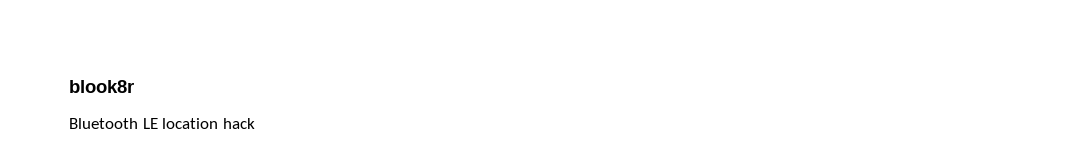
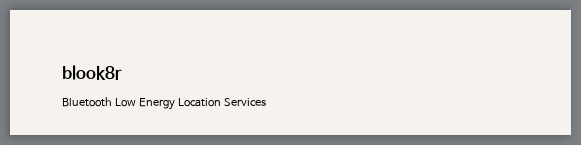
[142,118,255,129] LE location hack -> [114,98,266,110] Low Energy Location Services

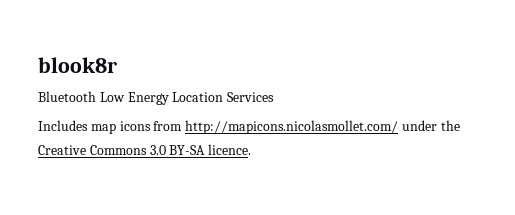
(266, 102) none -> [38,120,460,134] [38,144,252,155] // Includes map icons from http://mapicons.nicolasmollet.com/ under the Creative Commons 3.0 BY-SA licence.

